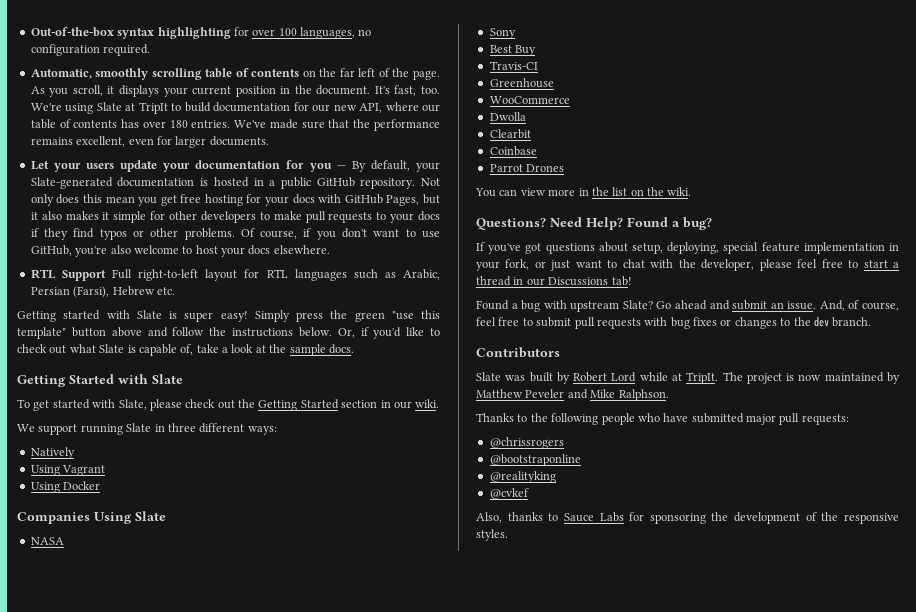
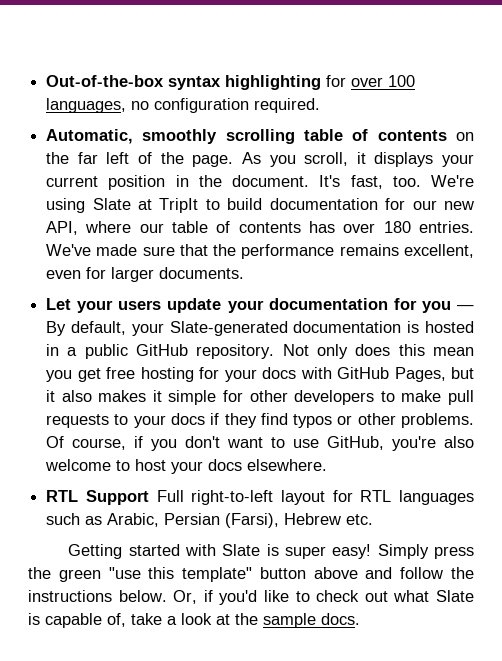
[17,374,183,387] [17,399,440,411] [17,423,277,435] [30,447,75,459] [30,465,106,476] [30,481,101,493] [17,511,166,524] [30,537,64,545] [489,28,516,39] [489,45,537,56] [489,61,538,70] [489,78,554,88] [489,96,570,104] [489,112,526,121] [489,129,531,139] [489,146,537,156] [489,164,565,172] [475,187,692,197] [476,217,712,230] [476,242,899,254] [476,259,899,271] [476,276,632,286] [476,300,899,312] [476,316,872,329] [476,347,560,358] [476,372,900,384] [476,389,669,401] [476,413,849,425] [489,437,564,449] [489,454,581,466] [489,471,556,483] [489,488,529,499] [476,512,899,524] [476,529,508,541] // Getting Started with Slate // To get started with Slate, please check out the Getting Started section in our wiki. // We support running Slate in three different ways: // Natively // Using Vagrant // Using Docker // Companies Using Slate // NASA // Sony // Best Buy // Travis-CI // Greenhouse // WooCommerce // Dwolla // Clearbit // Coinbase // Parrot Drones // You can view more in the list on the wiki. // Questions? Need Help? Found a bug? // If you've got questions about setup, deploying, special feature implementation in your fork, or just want to chat with the developer, please feel free to start a thread in our Discussions tab! // Found a bug with upstream Slate? Go ahead and submit an issue. And, of course, feel free to submit pull requests with bug fixes or changes to the dev branch. // Contributors // Slate was built by Robert Lord while at TripIt. The project is now maintained by Matthew Peveler and Mike Ralphson. // Thanks to the following people who have submitted major pull requests: // @chrissrogers // @bootstraponline // @realityking // @cvkef // Also, thanks to Sauce Labs for sponsoring the development of the responsive styles. -> (360, 619) none

